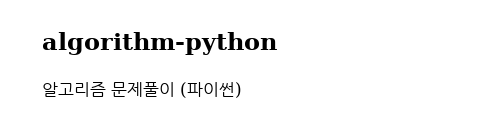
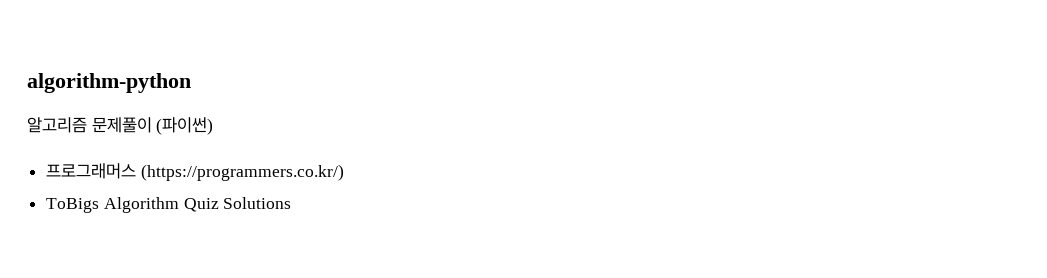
(242, 90) none -> [46,163,344,181] [46,197,292,213] // 프로그래머스 (https://programmers.co.kr/) // ToBigs Algorithm Quiz Solutions

